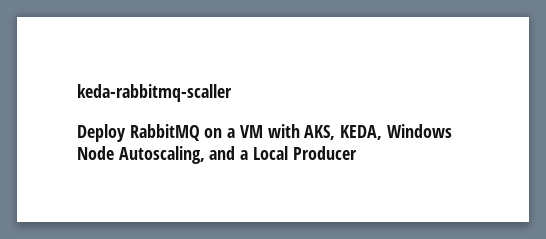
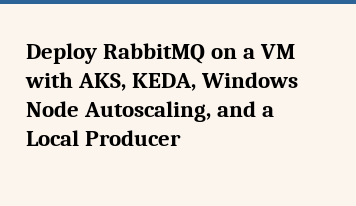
[77,84,232,102] keda-rabbitmq-scaller // -> (26, 53) none

